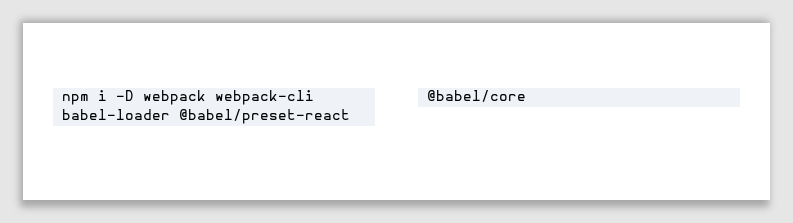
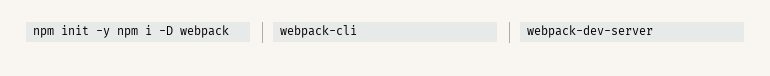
[62,94,89,105] npm -> [33,25,139,38] npm init -y npm
[62,109,350,124] [427,90,526,102] babel-loader @babel/preset-react @babel/core -> [527,25,654,38] webpack-dev-server

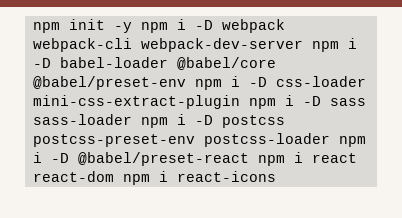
(654, 31) none -> [311,38,357,52] [32,57,276,70] [32,76,366,90] [32,95,366,109] [32,114,285,128] [32,133,366,147] [32,152,357,166] [32,171,276,185] npm i -D babel-loader @babel/core @babel/preset-env npm i -D css-loader mini-css-extract-plugin npm i -D sass sass-loader npm i -D postcss postcss-preset-env postcss-loader npm i -D @babel/preset-react npm i react react-dom npm i react-icons

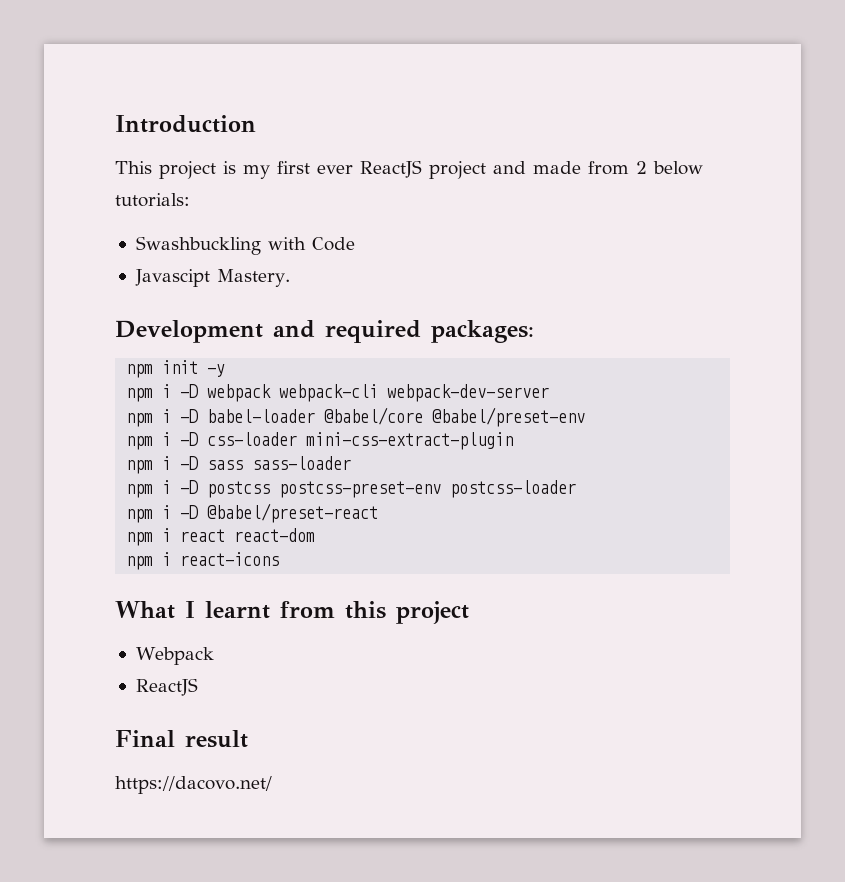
(32, 27) none -> [115,115,256,133] [115,160,703,179] [115,193,190,207] [135,236,355,255] [134,269,290,287] [115,320,534,343] Introduction // This project is my first ever ReactJS project and made from 2 below tutorials: // Swashbuckling with Code // Javascipt Mastery. // Development and required packages: //
(132, 27) none -> (226, 370) //
(303, 45) none -> (550, 393) //
(186, 83) none -> (586, 417) //
(240, 102) none -> (514, 441) //
(132, 119) none -> (352, 463) //
(330, 140) none -> (577, 489) //
(249, 159) none -> (379, 513) //
(114, 176) none -> (316, 535) //
(276, 176) none -> [115,601,469,624] [135,647,214,665] [135,678,198,696] [115,730,248,748] [115,776,272,794] // What I learnt from this project // Webpack // ReactJS // Final result // https://dacovo.net/

